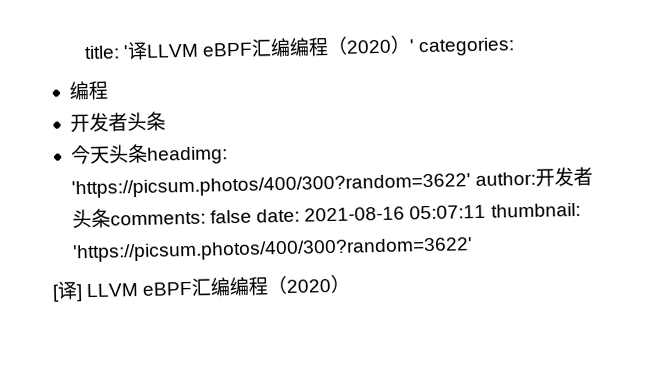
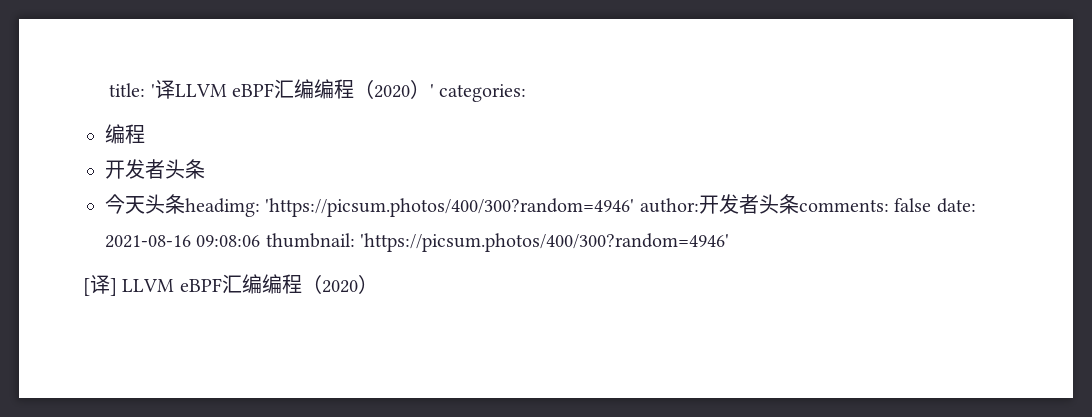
[70,173,471,199] 'https://picsum.photos/400/300?random=3622' -> [265,198,635,217] 'https://picsum.photos/400/300?random=4946'
[409,202,581,220] [71,237,473,263] 05:07:11 thumbnail: 'https://picsum.photos/400/300?random=3622' -> [196,233,730,252] 09:08:06 thumbnail: 'https://picsum.photos/400/300?random=4946'

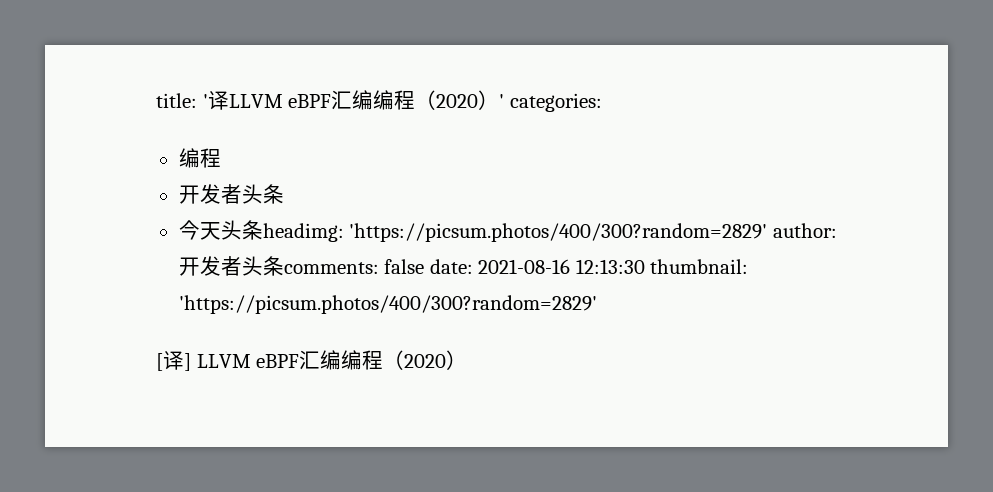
[265,198,635,217] 'https://picsum.photos/400/300?random=4946' -> [349,223,768,242] 'https://picsum.photos/400/300?random=2829'
[196,233,730,252] 09:08:06 thumbnail: 'https://picsum.photos/400/300?random=4946' -> [575,259,749,274] [178,295,597,314] 12:13:30 thumbnail: 'https://picsum.photos/400/300?random=2829'

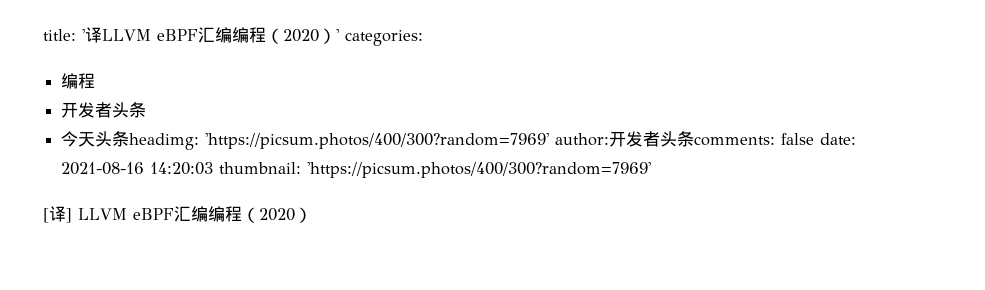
[349,223,768,242] 'https://picsum.photos/400/300?random=2829' -> [205,133,550,149] 'https://picsum.photos/400/300?random=7969'
[575,259,749,274] [178,295,597,314] 12:13:30 thumbnail: 'https://picsum.photos/400/300?random=2829' -> [150,162,652,178] 14:20:03 thumbnail: 'https://picsum.photos/400/300?random=7969'

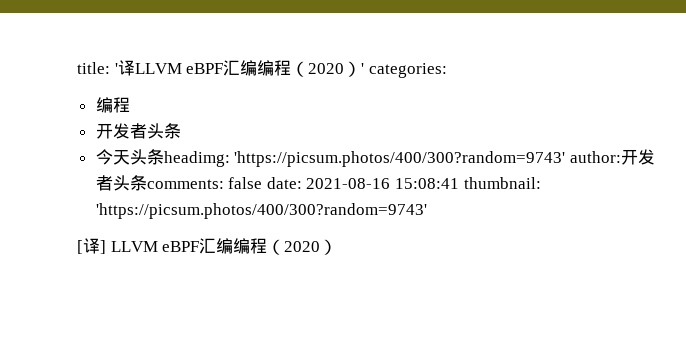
[205,133,550,149] 'https://picsum.photos/400/300?random=7969' -> [234,151,566,167] 'https://picsum.photos/400/300?random=9743'
[150,162,652,178] 14:20:03 thumbnail: 'https://picsum.photos/400/300?random=7969' -> [395,177,541,189] [95,203,427,219] 15:08:41 thumbnail: 'https://picsum.photos/400/300?random=9743'

